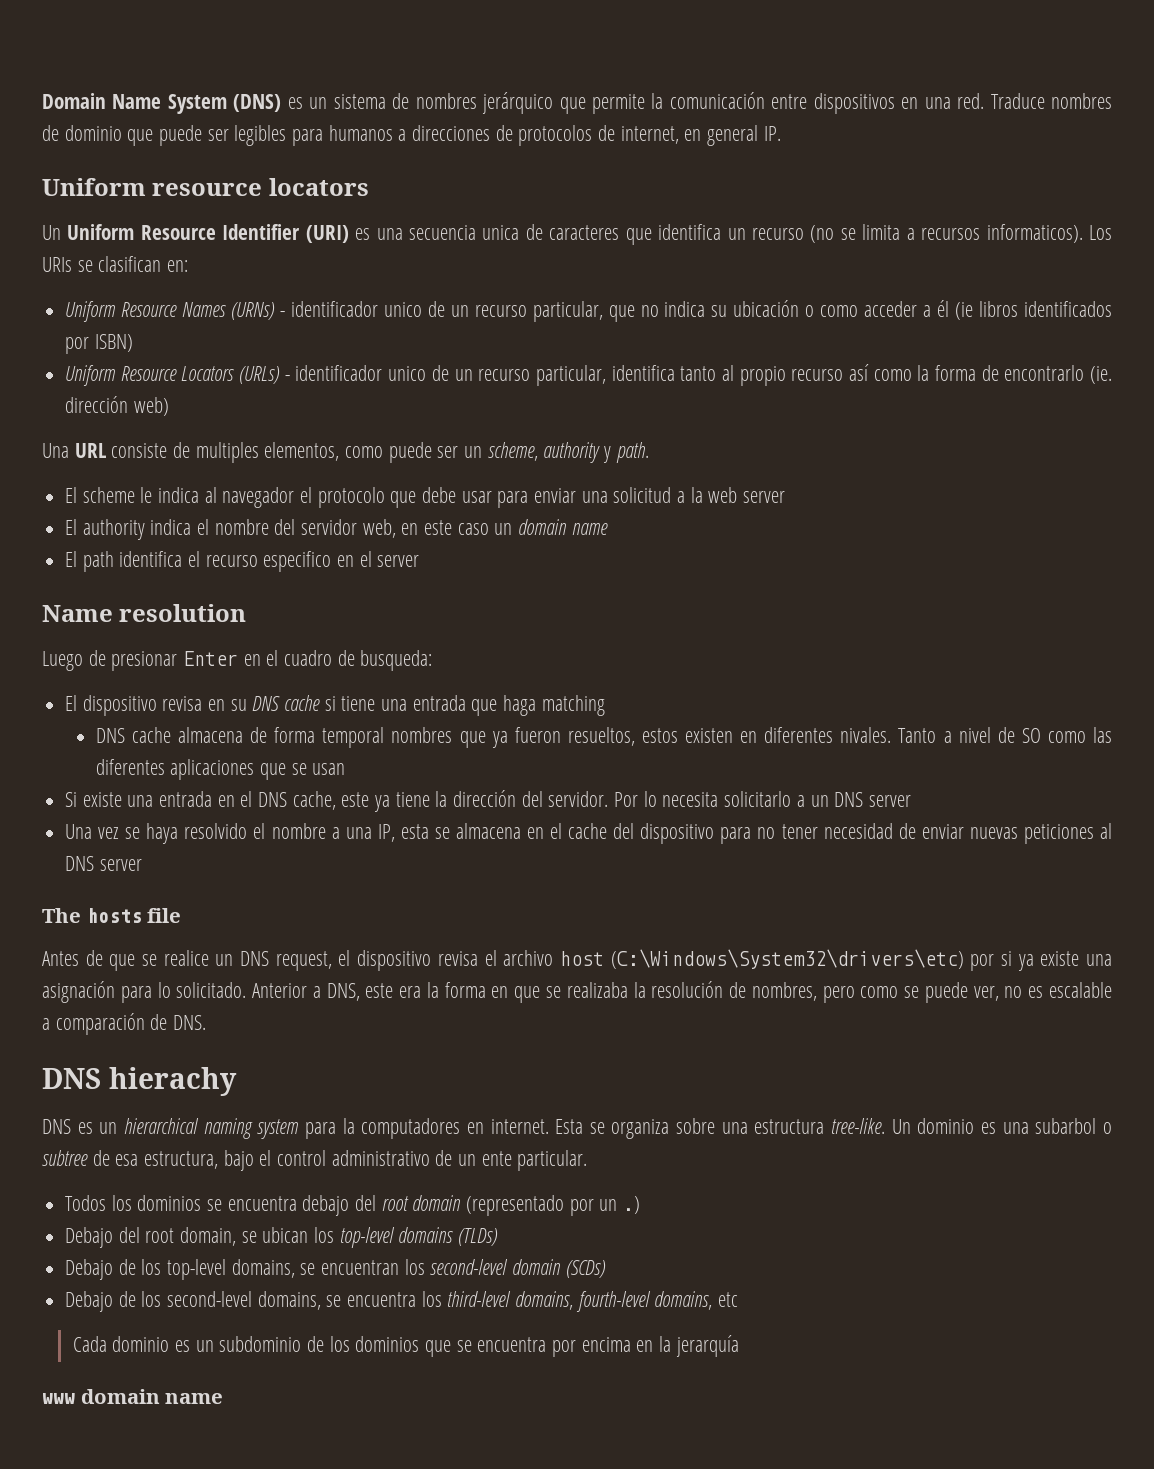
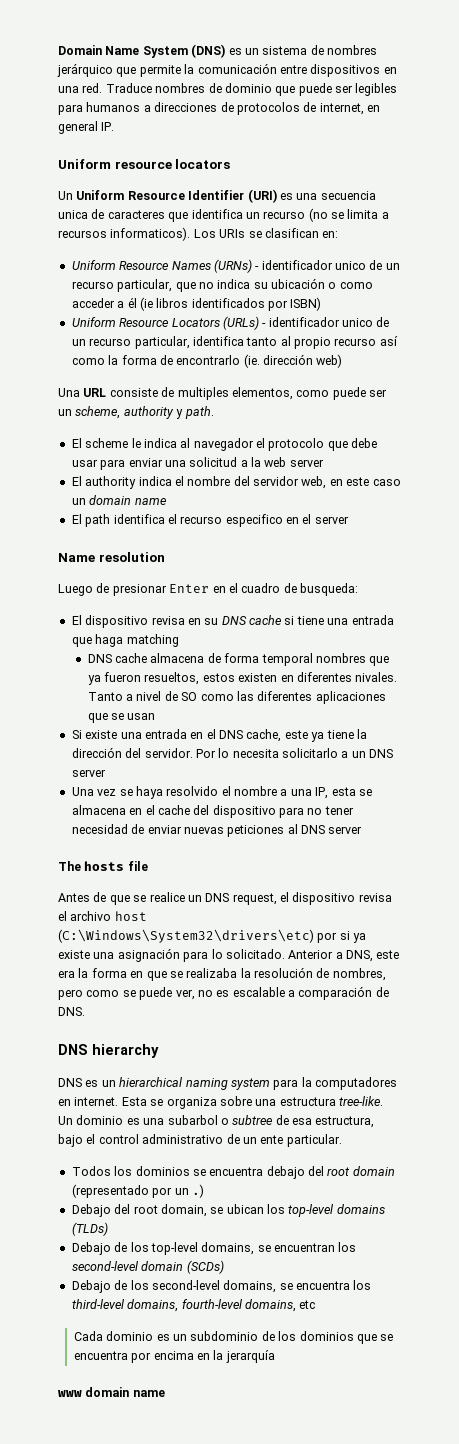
[108,1067,237,1096] hierachy -> [92,1044,159,1058] hierarchy

